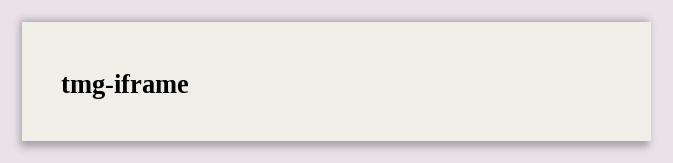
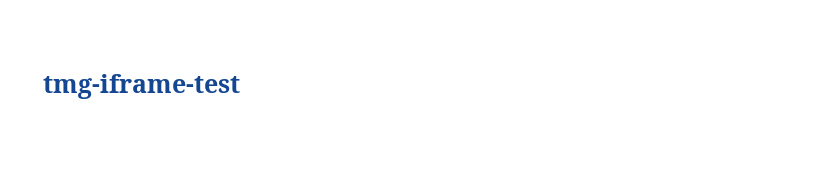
[61,74,189,99] tmg-iframe -> [43,74,240,99] tmg-iframe-test

